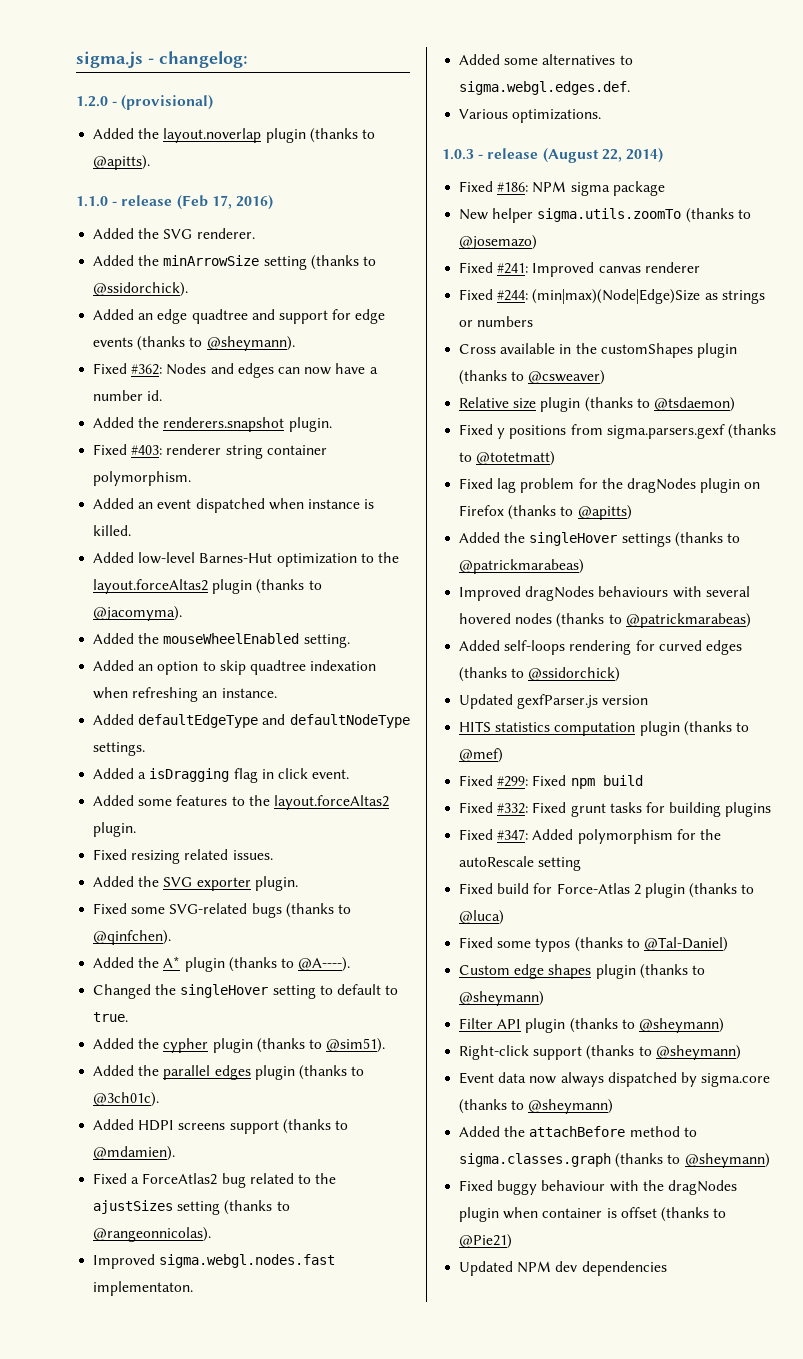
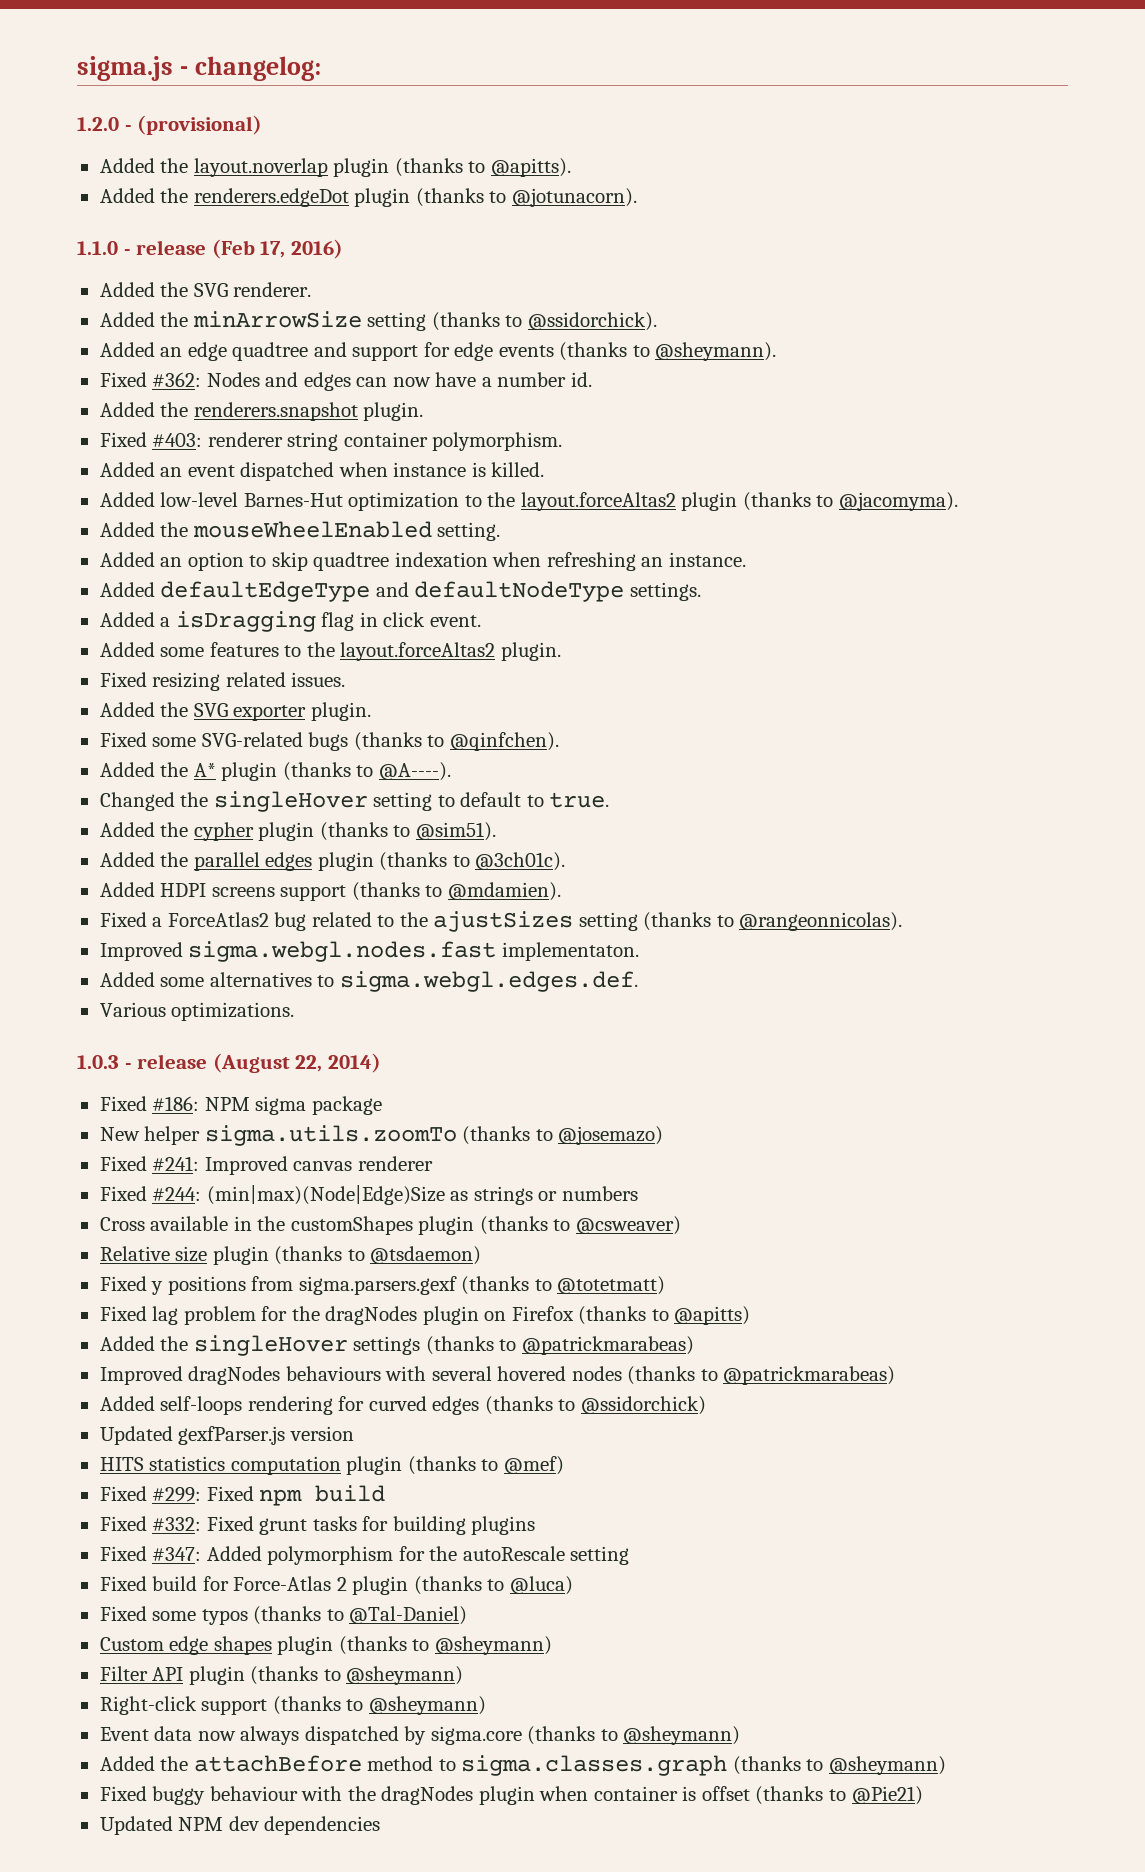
(151, 162) none -> [99,188,637,207] // Added the renderers.edgeDot plugin (thanks to @jotunacorn).

